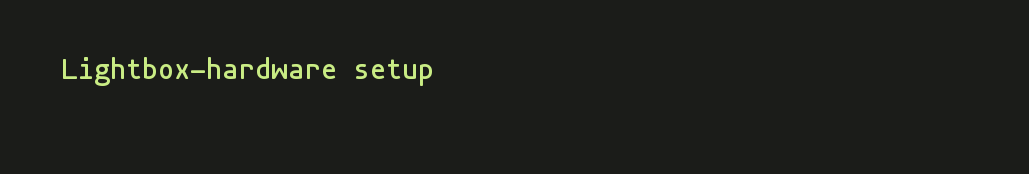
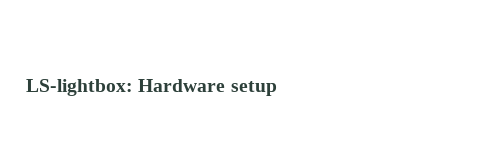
[61,57,337,86] Lightbox-hardware -> [26,79,226,96] LS-lightbox: Hardware

